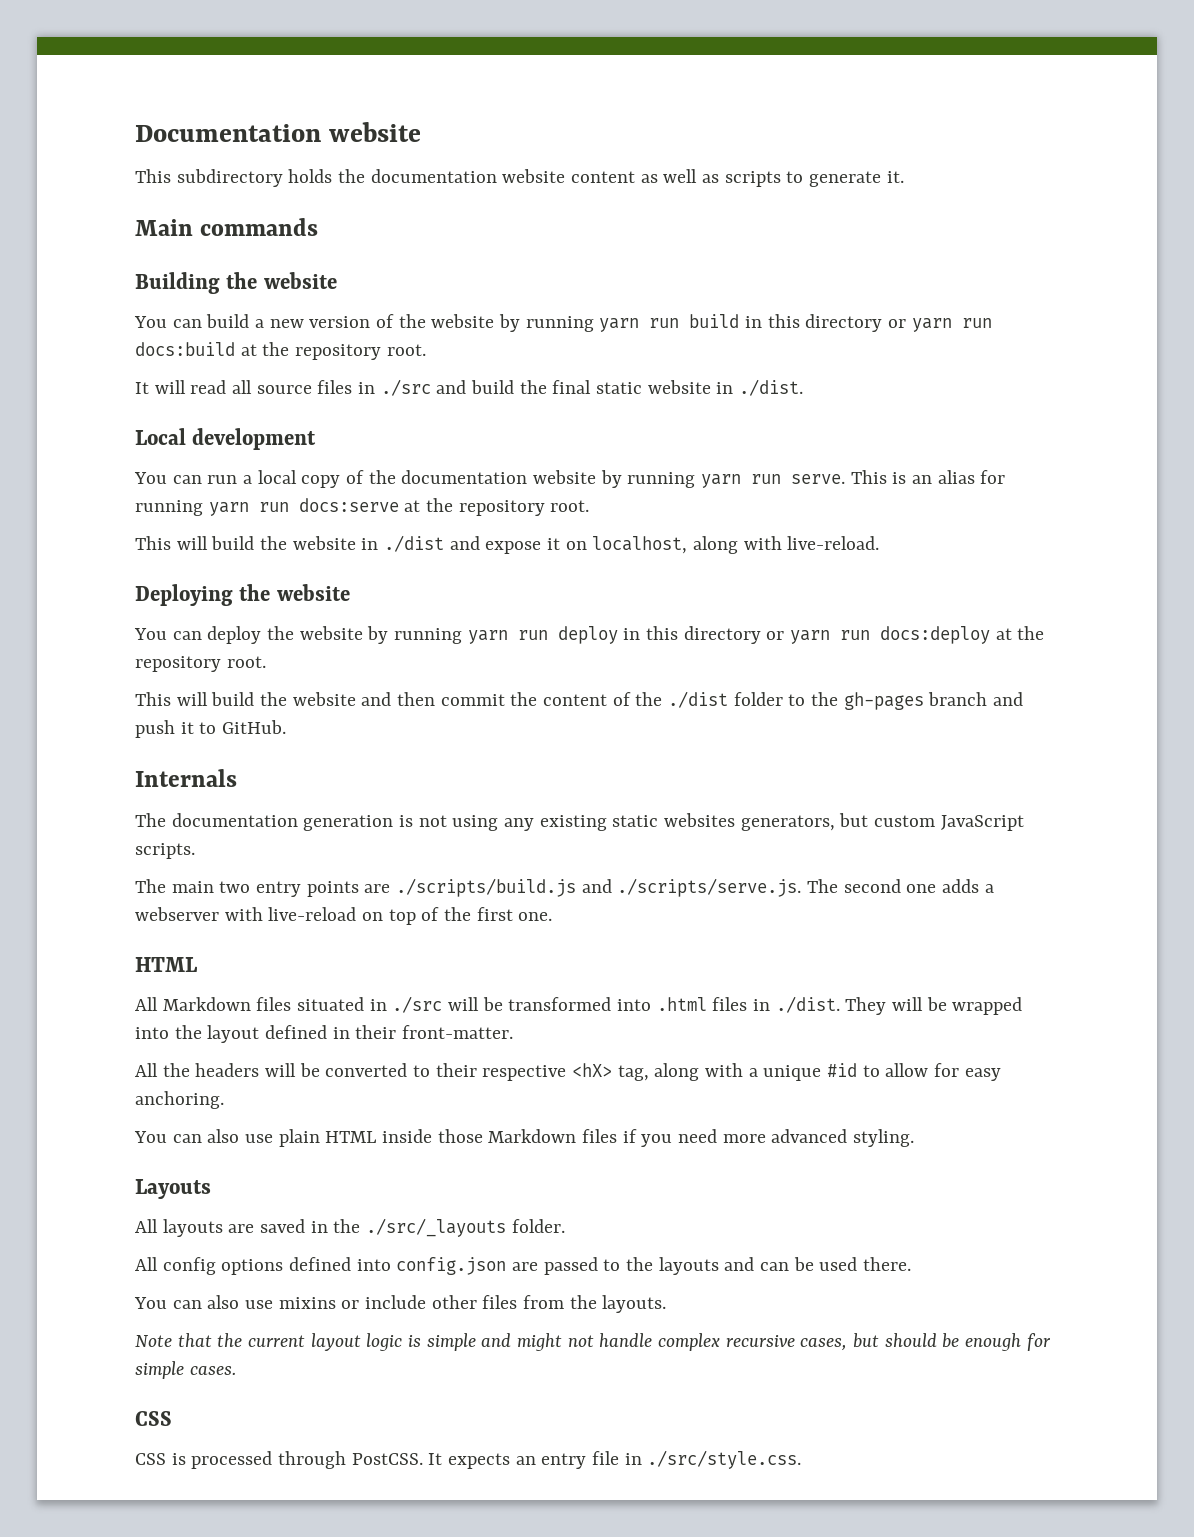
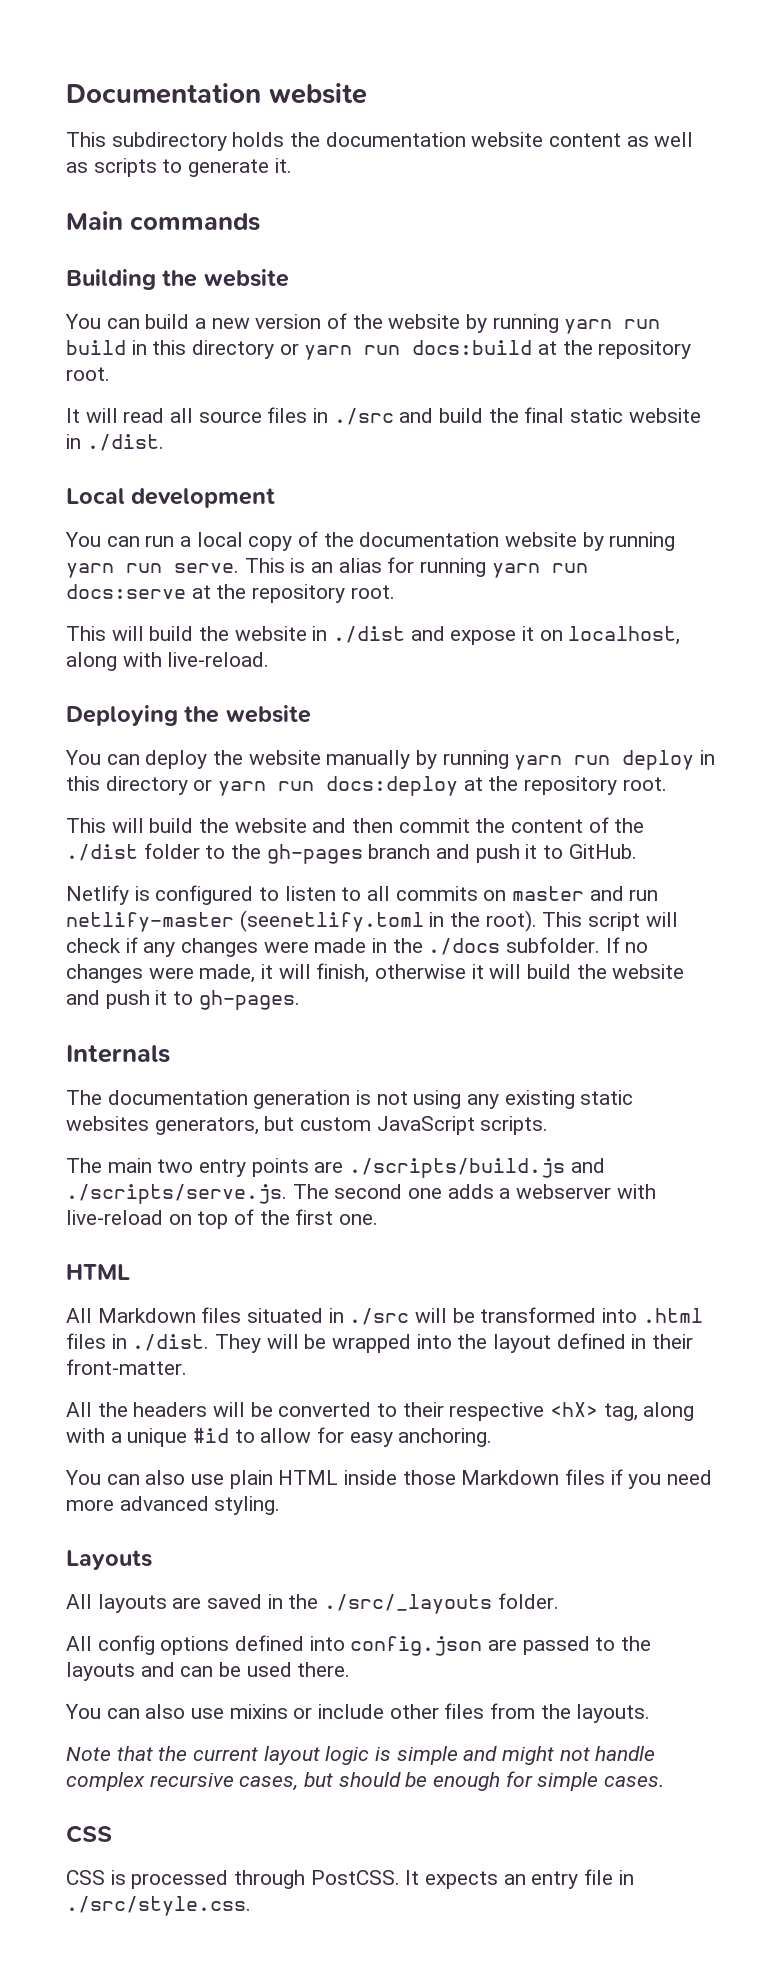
(363, 633) none -> [326,750,411,769] manually
(287, 727) none -> [66,885,659,905] [66,910,678,932] [66,937,649,957] [66,963,685,983] [66,990,300,1010] // Netlify is configured to listen to all commits on master and run netlify-master (seenetlify.toml in the root). This script will check if any changes were made in the ./docs subfolder. If no changes were made, it will finish, otherwise it will build the website and push it to gh-pages.

